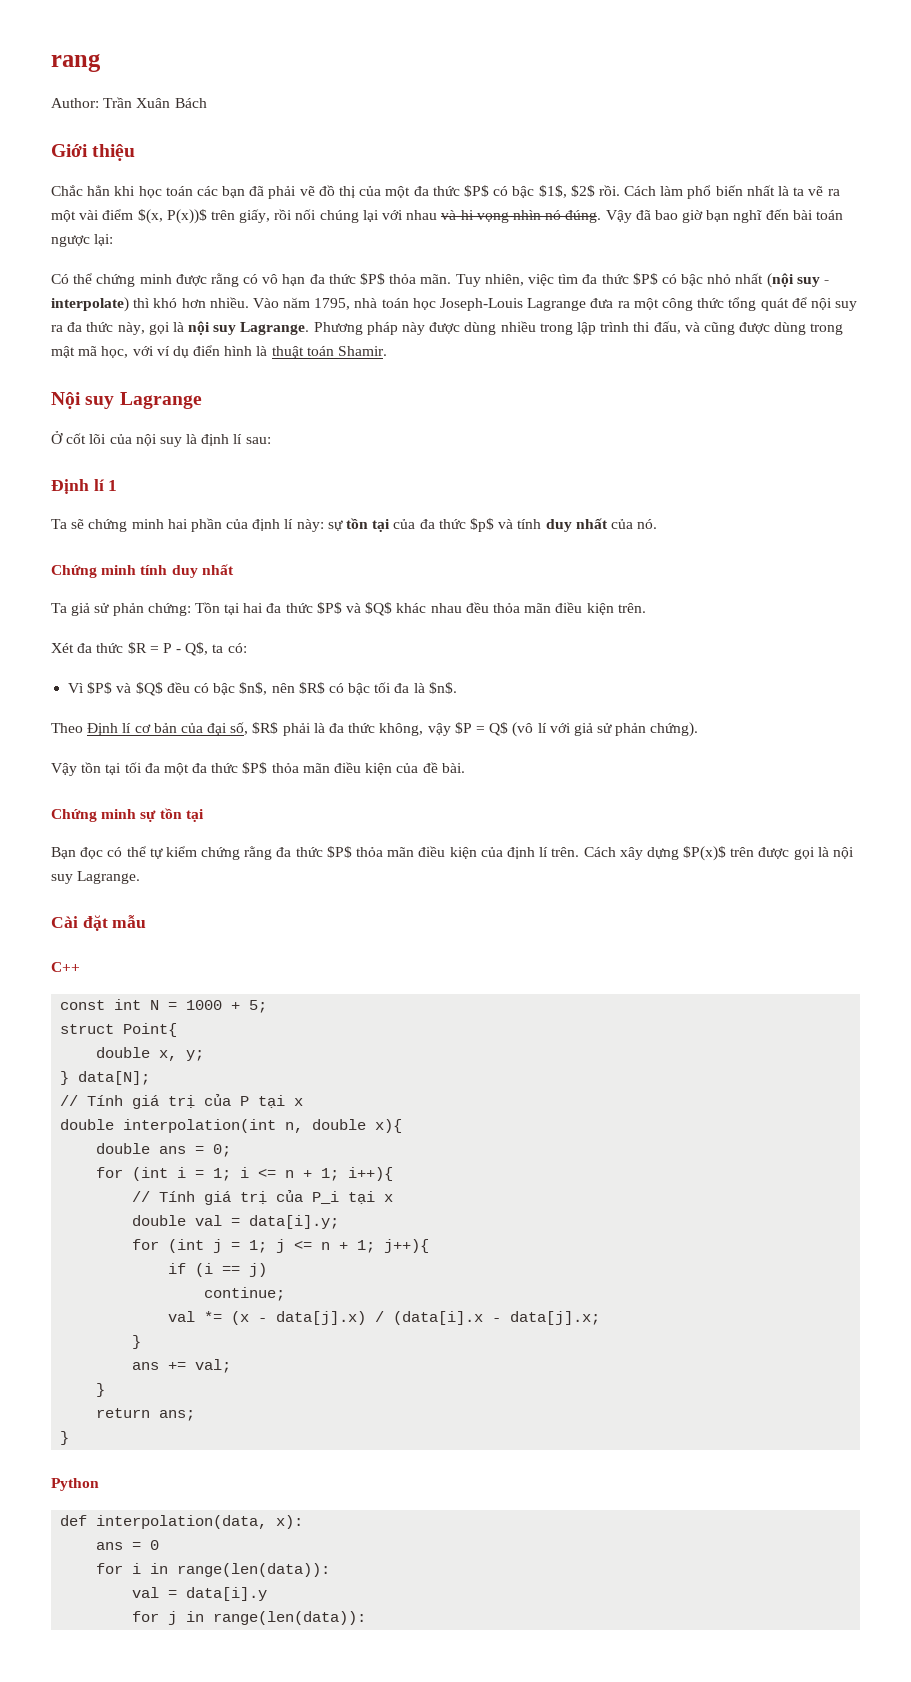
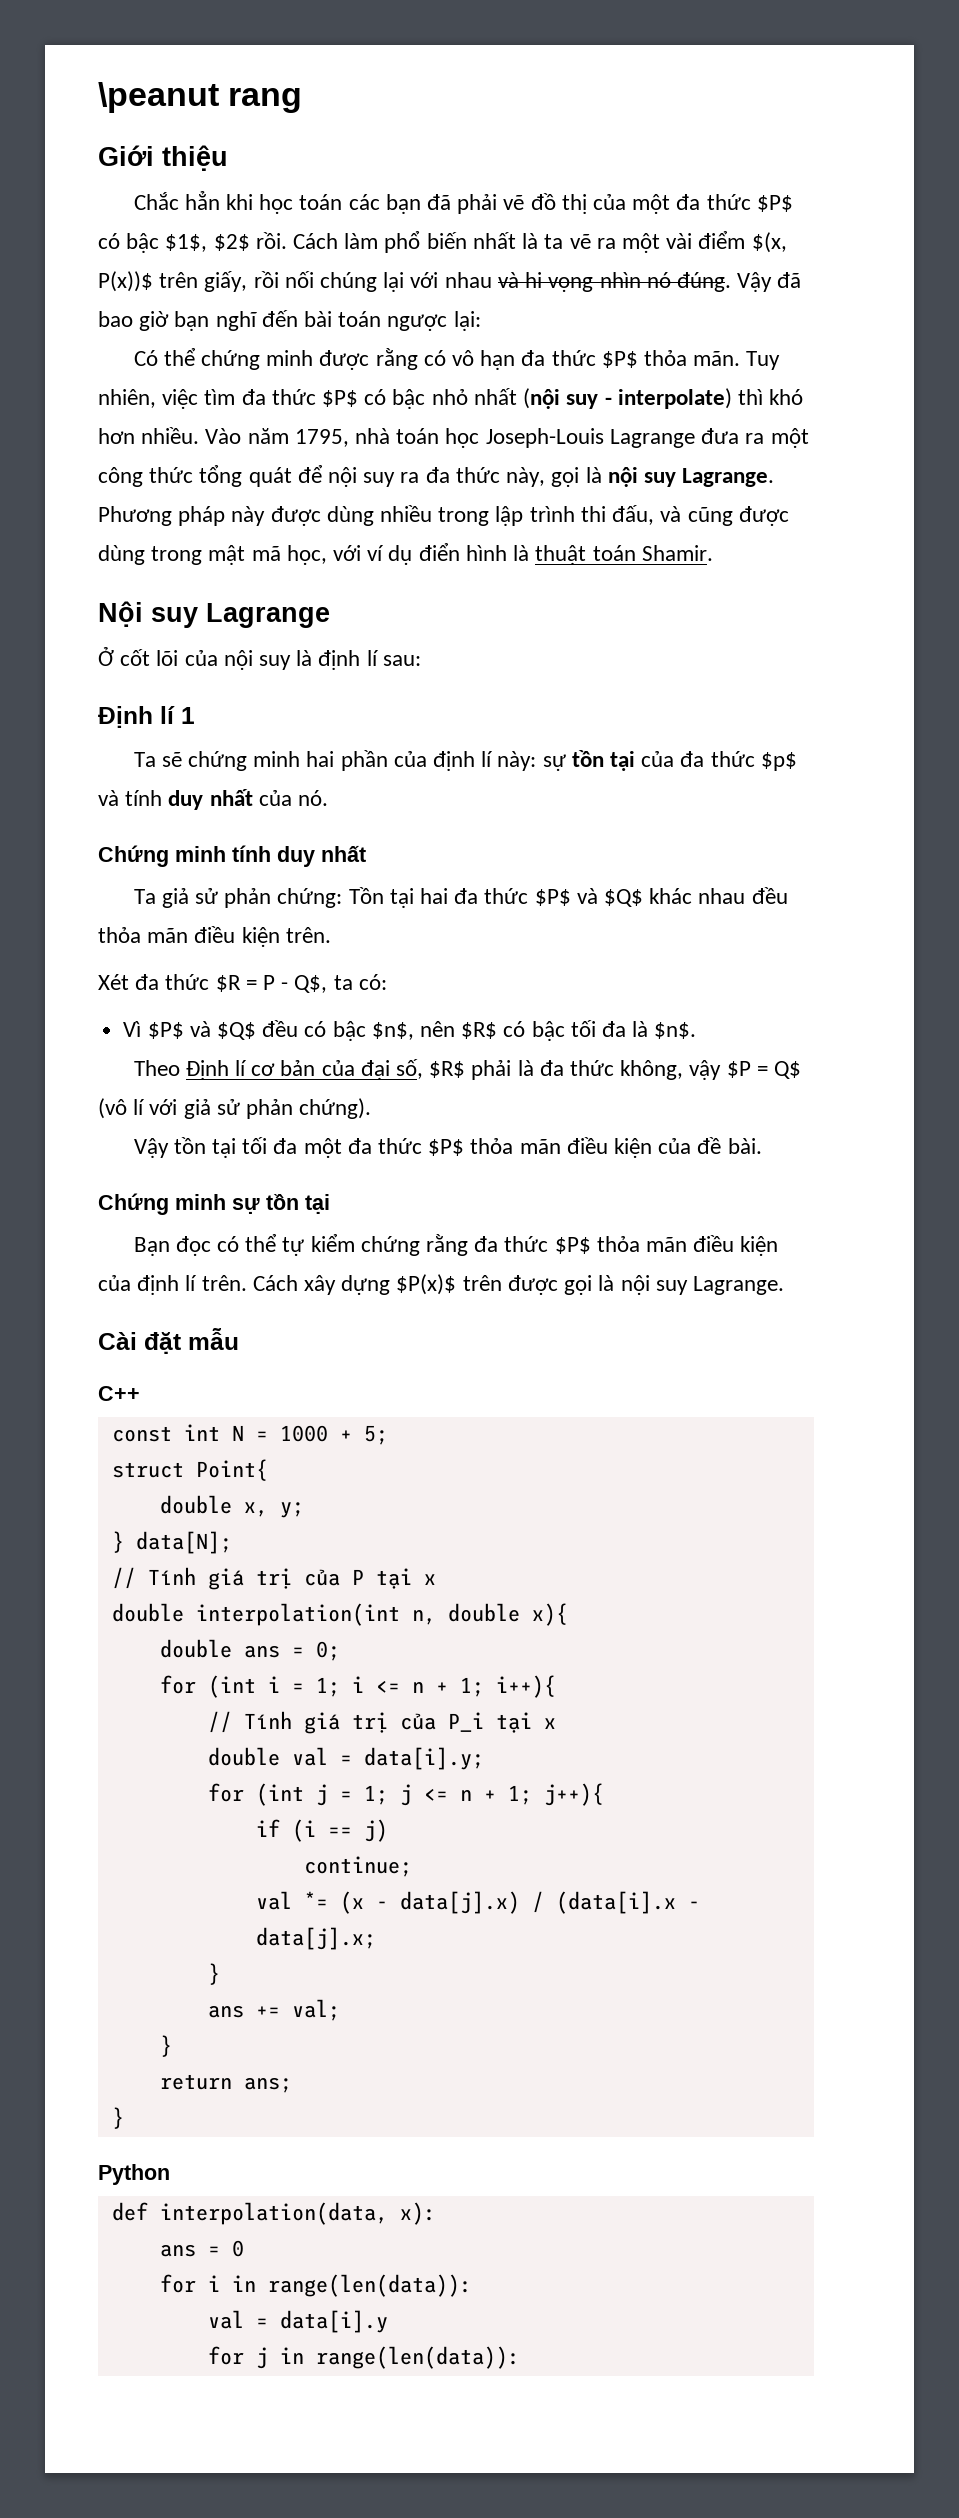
(51, 62) none -> [98,82,219,113] \peanut
[51,97,207,108] // Author: Trần Xuân Bách -> (303, 100) none

